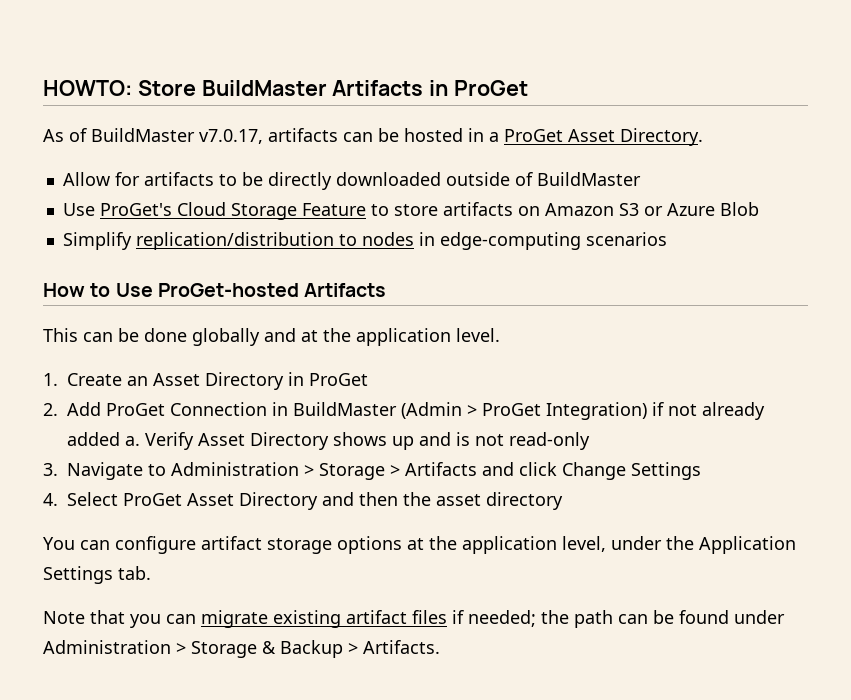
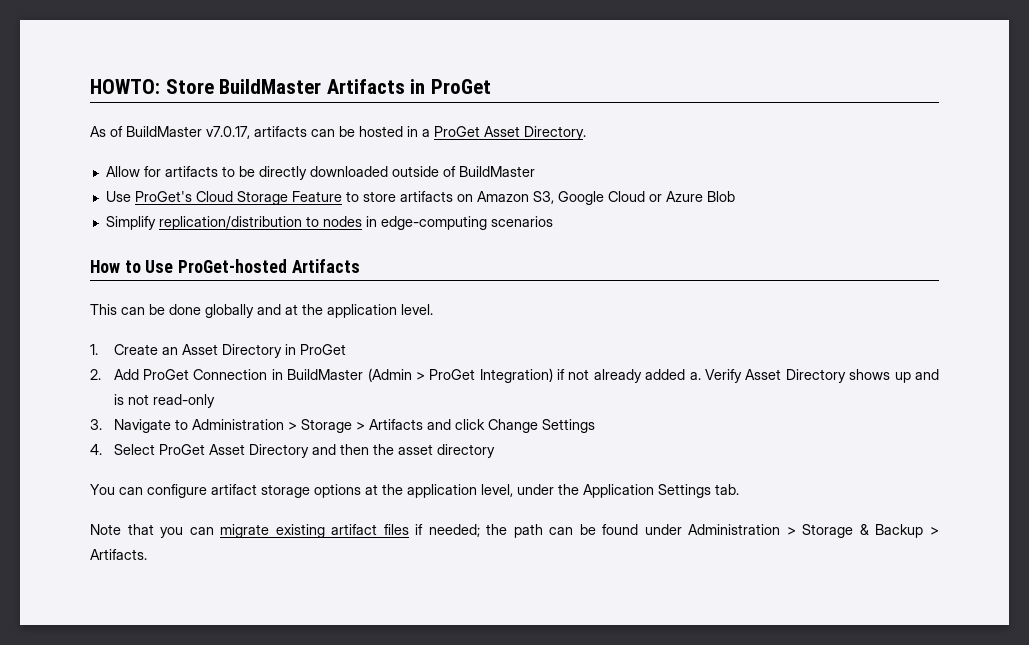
[618,203,639,216] S3 -> [532,191,645,205] S3, Google Cloud

